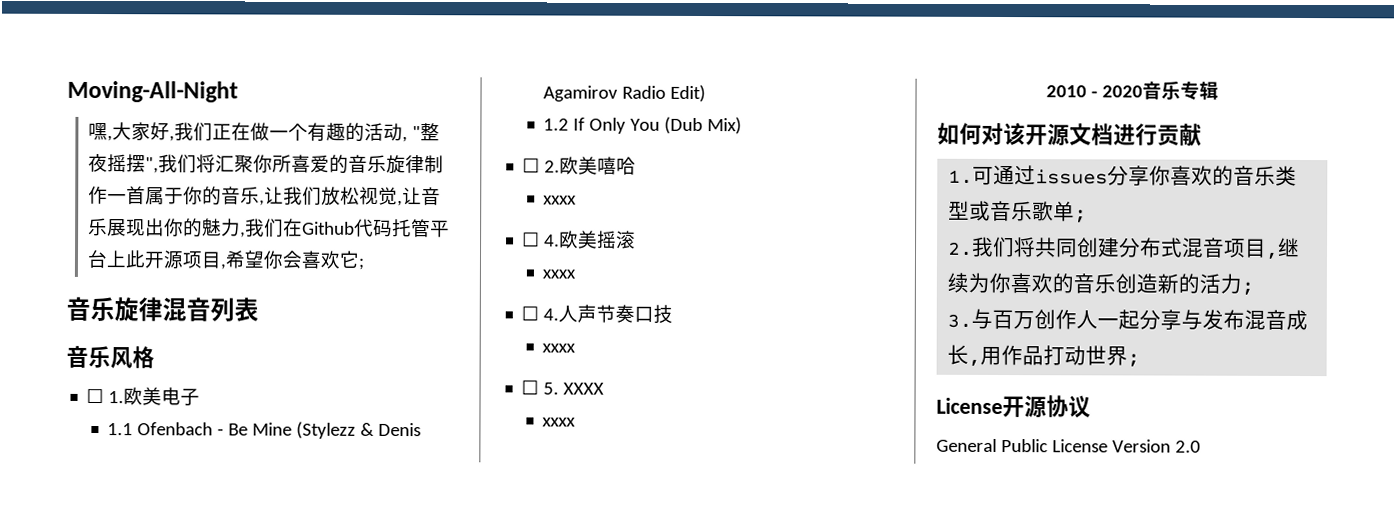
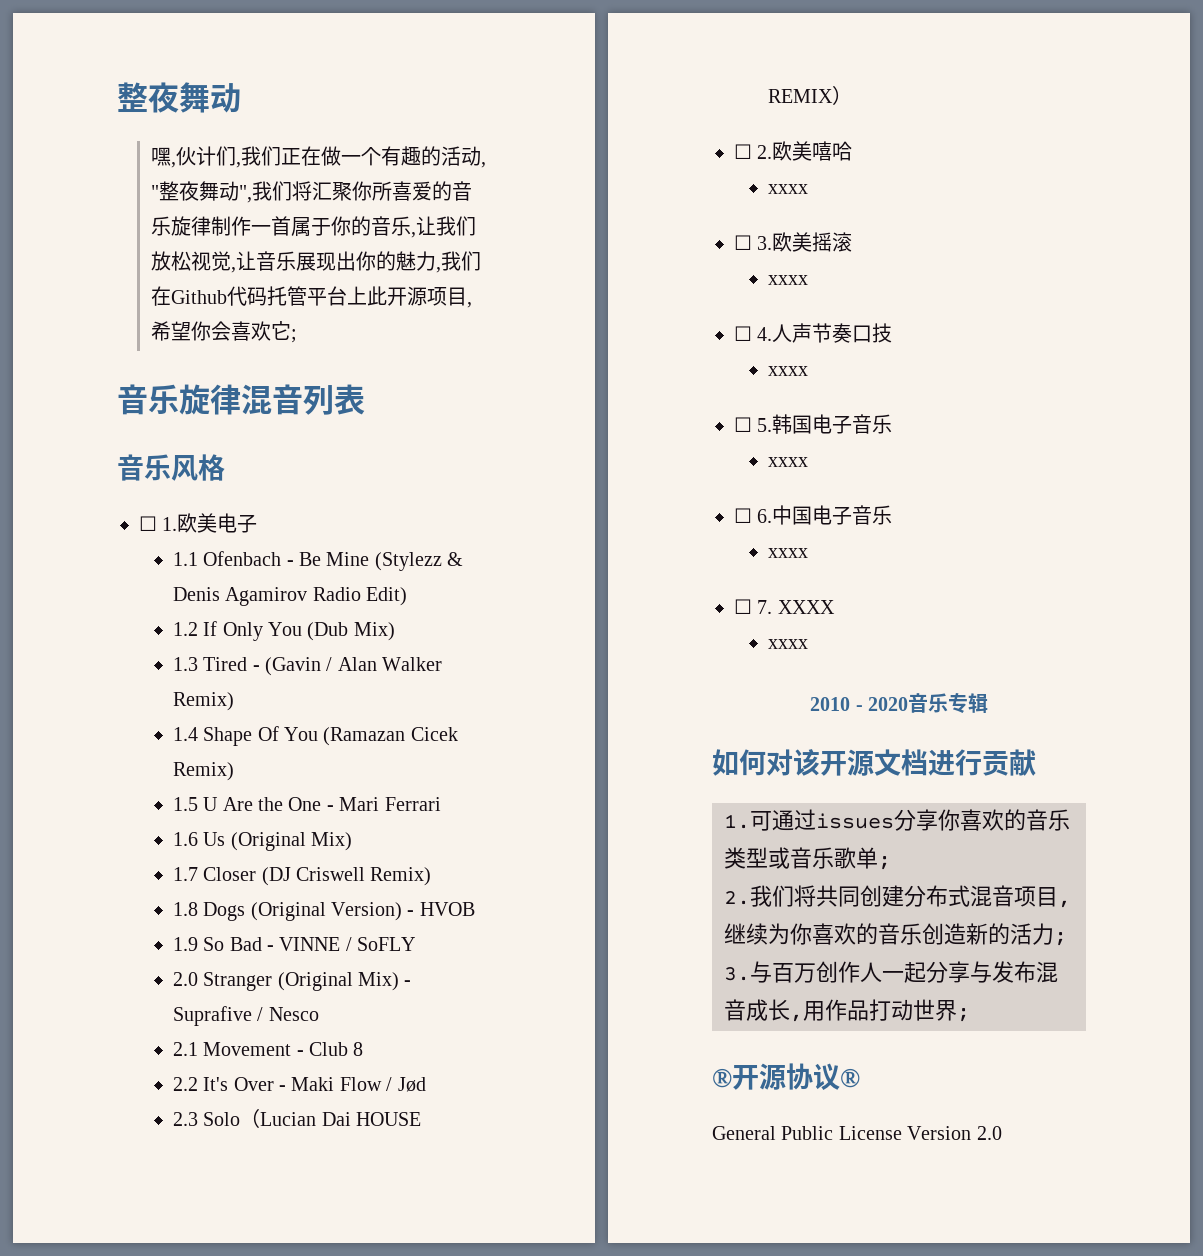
[67,80,238,103] Moving-All-Night -> [117,82,241,113] 整夜舞动
[111,122,170,142] 大家好 -> [175,146,236,166] 伙计们
[106,154,146,173] 摇摆 -> [198,181,239,201] 舞动
(743, 126) none -> [172,657,443,676] [172,692,234,711] [172,726,458,746] [172,762,234,781] [172,797,441,811] [172,832,353,851] [172,867,432,886] [172,902,475,921] [172,937,416,951] [172,972,412,991] [172,1006,319,1026] [172,1042,364,1056] [172,1077,426,1092] [172,1108,422,1128] [767,85,852,105] // 1.3 Tired - (Gavin / Alan Walker Remix) // 1.4 Shape Of You (Ramazan Cicek Remix) // 1.5 U Are the One - Mari Ferrari // 1.6 Us (Original Mix) // 1.7 Closer (DJ Criswell Remix) // 1.8 Dogs (Original Version) - HVOB // 1.9 So Bad - VINNE / SoFLY // 2.0 Stranger (Original Mix) - Suprafive / Nesco // 2.1 Movement - Club 8 // 2.2 It's Over - Maki Flow / Jød // 2.3 Solo（Lucian Dai HOUSE REMIX）
[544,234,561,247] 4. -> [757,236,773,250] 3.
(560, 388) none -> [772,414,893,434] [767,457,808,467] [734,505,893,525] [767,548,808,558] [734,599,773,614] 韩国电子音乐 // xxxx // ☐ 6.中国电子音乐 // xxxx // ☐ 7.
[936,397,1003,415] License -> [712,1068,732,1088] ®
(1091, 407) none -> [840,1068,860,1088] ®

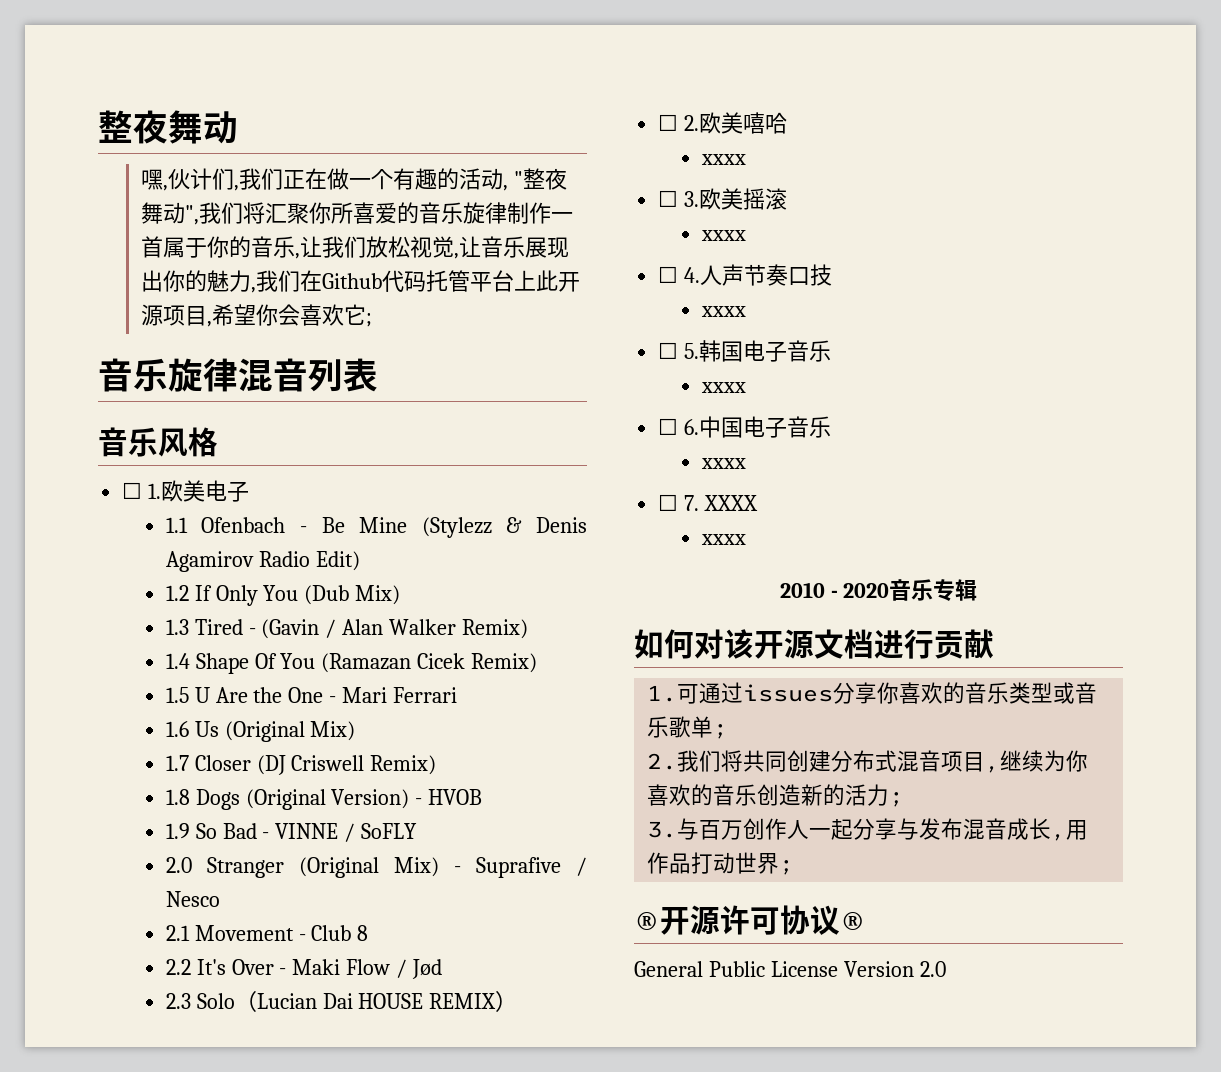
(786, 1076) none -> [720,905,780,935] 许可

